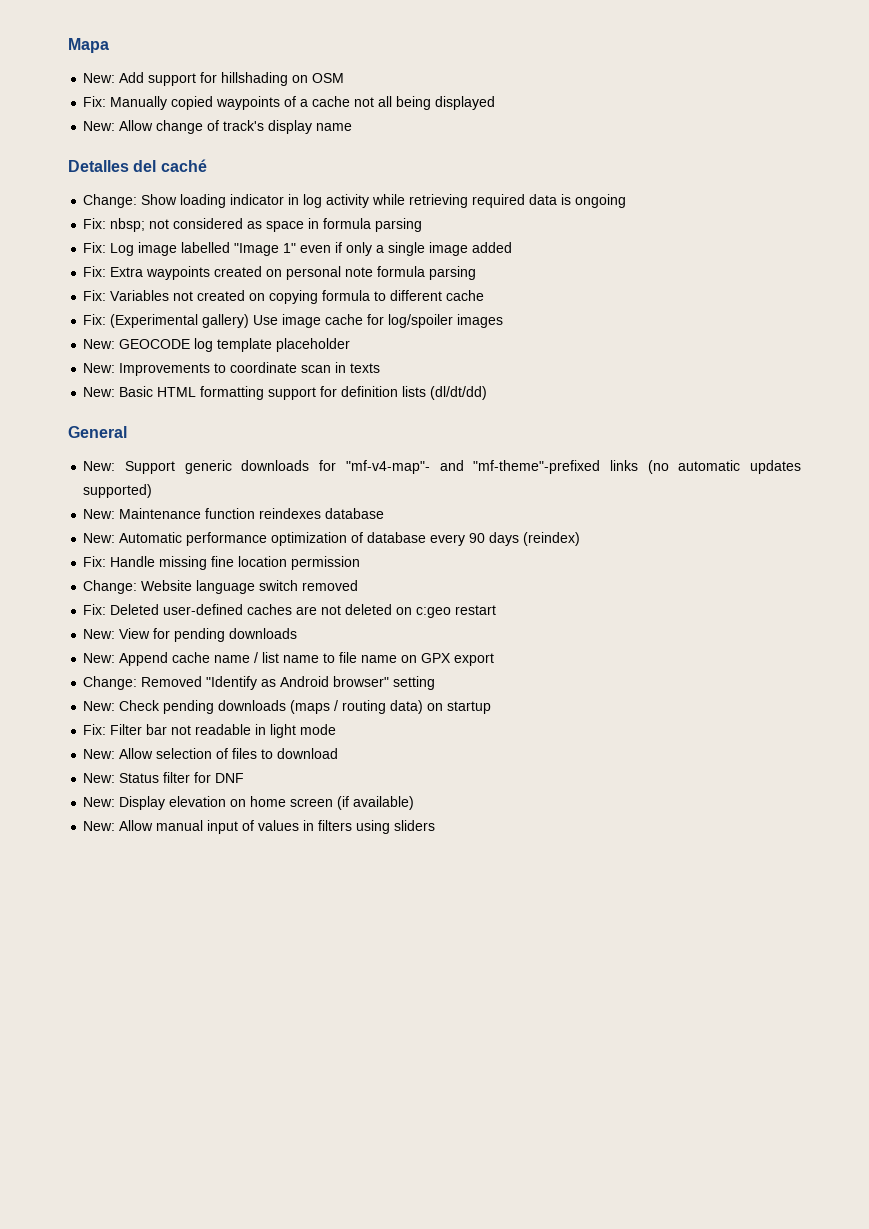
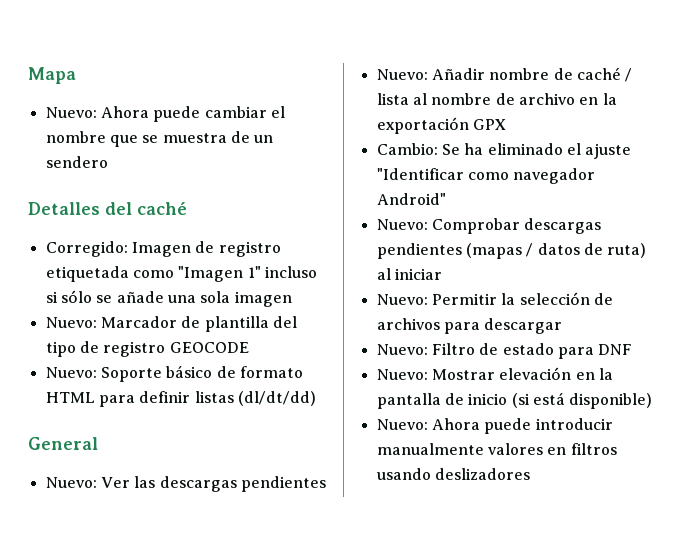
[83,72,345,86] [83,96,496,110] [83,120,353,134] [68,159,207,172] [83,194,627,208] [83,218,423,232] [83,242,513,256] [83,266,477,280] [83,290,485,304] [83,314,504,328] [83,338,351,352] [83,362,381,376] [83,386,488,400] [68,426,127,438] [83,460,802,474] [83,484,153,498] [83,508,385,519] [83,532,581,546] [83,556,361,570] [83,580,359,594] [83,604,497,618] [83,628,298,642] [83,652,495,666] [83,676,436,690] [83,700,492,714] [83,724,337,738] [83,748,339,759] [83,772,245,783] [83,796,415,810] [83,820,436,834] New: Add support for hillshading on OSM // Fix: Manually copied waypoints of a cache not all being displayed // New: Allow change of track's display name // Detalles del caché // Change: Show loading indicator in log activity while retrieving required data is ongoing // Fix: nbsp; not considered as space in formula parsing // Fix: Log image labelled "Image 1" even if only a single image added // Fix: Extra waypoints created on personal note formula parsing // Fix: Variables not created on copying formula to different cache // Fix: (Experimental gallery) Use image cache for log/spoiler images // New: GEOCODE log template placeholder // New: Improvements to coordinate scan in texts // New: Basic HTML formatting support for definition lists (dl/dt/dd) // General // New: Support generic downloads for "mf-v4-map"- and "mf-theme"-prefixed links (no automatic updates supported) // New: Maintenance function reindexes database // New: Automatic performance optimization of database every 90 days (reindex) // Fix: Handle missing fine location permission // Change: Website language switch removed // Fix: Deleted user-defined caches are not deleted on c:geo restart // New: View for pending downloads // New: Append cache name / list name to file name on GPX export // Change: Removed "Identify as Android browser" setting // New: Check pending downloads (maps / routing data) on startup // Fix: Filter bar not readable in light mode // New: Allow selection of files to download // New: Status filter for DNF // New: Display elevation on home screen (if available) // New: Allow manual input of values in filters using sliders -> [45,106,285,122] [45,131,274,147] [45,156,108,168] [28,201,187,215] [45,241,281,257] [45,266,317,282] [45,290,292,307] [45,316,297,332] [45,341,249,357] [45,365,303,382] [45,391,316,407] [28,437,98,450] [45,476,326,492] [376,67,633,82] [376,93,617,105] [376,117,506,134] [376,143,632,159] [376,168,596,184] [376,193,446,205] [376,218,602,234] [376,243,647,259] [376,268,442,280] [376,292,613,305] [376,318,563,334] [376,343,633,359] [376,367,613,380] [376,392,653,409] [376,418,613,434] [376,443,617,455] [376,468,530,480] Nuevo: Ahora puede cambiar el nombre que se muestra de un sendero // Detalles del caché // Corregido: Imagen de registro etiquetada como "Imagen 1" incluso si sólo se añade una sola imagen // Nuevo: Marcador de plantilla del tipo de registro GEOCODE // Nuevo: Soporte básico de formato HTML para definir listas (dl/dt/dd) // General // Nuevo: Ver las descargas pendientes // Nuevo: Añadir nombre de caché / lista al nombre de archivo en la exportación GPX // Cambio: Se ha eliminado el ajuste "Identificar como navegador Android" // Nuevo: Comprobar descargas pendientes (mapas / datos de ruta) al iniciar // Nuevo: Permitir la selección de archivos para descargar // Nuevo: Filtro de estado para DNF // Nuevo: Mostrar elevación en la pantalla de inicio (si está disponible) // Nuevo: Ahora puede introducir manualmente valores en filtros usando deslizadores

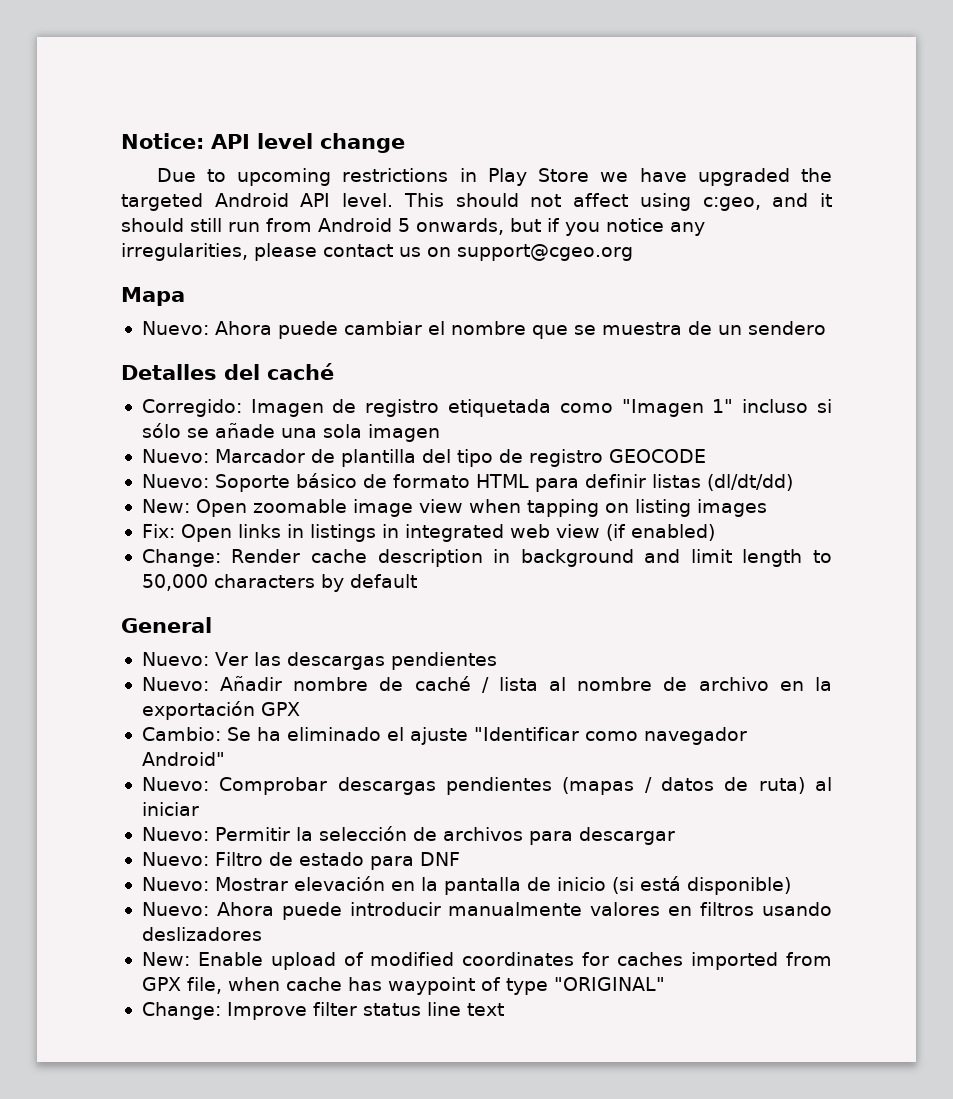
(28, 75) none -> [121,133,405,153] [156,168,833,186] [121,193,833,211] [121,218,705,236] [121,243,633,261] Notice: API level change // Due to upcoming restrictions in Play Store we have upgraded the targeted Android API level. This should not affect using c:geo, and it should still run from Android 5 onwards, but if you notice any irregularities, please contact us on support@cgeo.org //
(316, 398) none -> [141,499,767,517] [141,524,715,542] [141,549,833,567] [141,574,417,592] // New: Open zoomable image view when tapping on listing images // Fix: Open links in listings in integrated web view (if enabled) // Change: Render cache description in background and limit length to 50,000 characters by default
(530, 474) none -> [141,952,832,970] [141,977,665,995] [141,1002,504,1020] // New: Enable upload of modified coordinates for caches imported from GPX file, when cache has waypoint of type "ORIGINAL" // Change: Improve filter status line text

